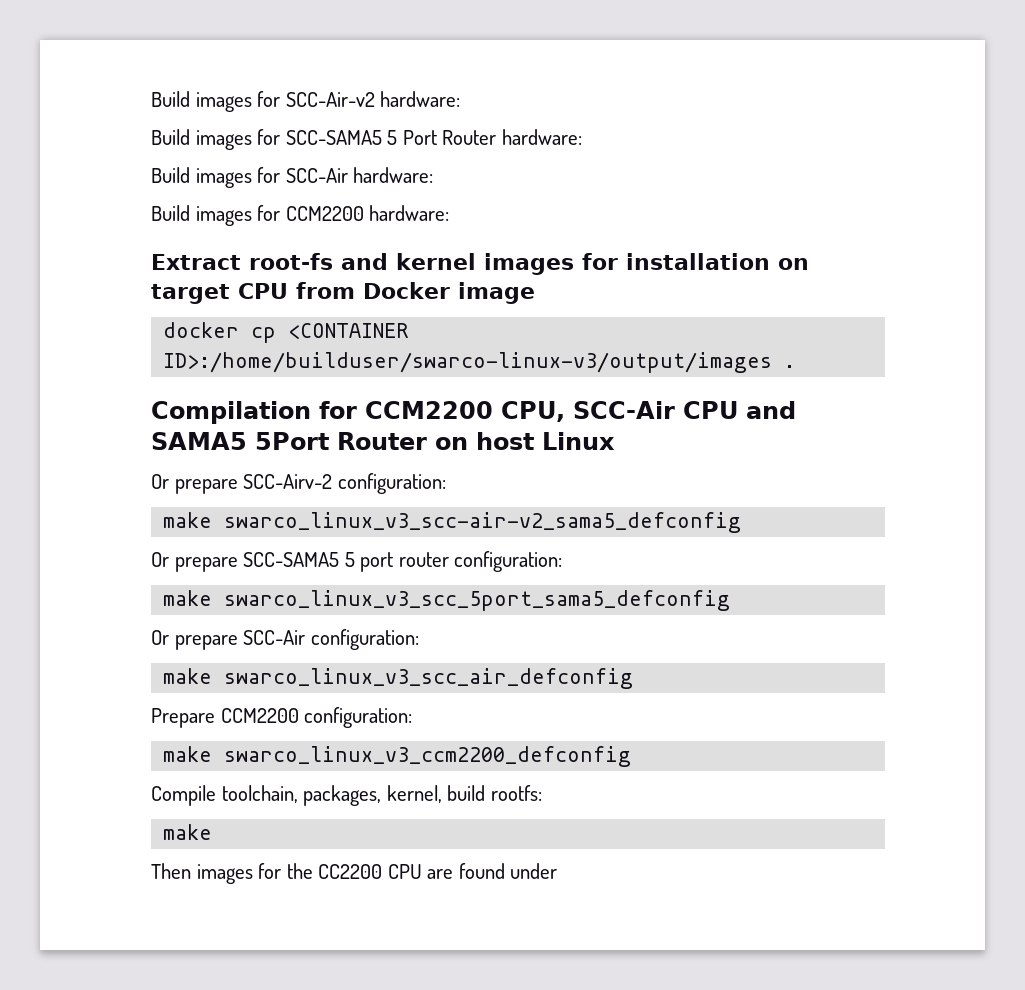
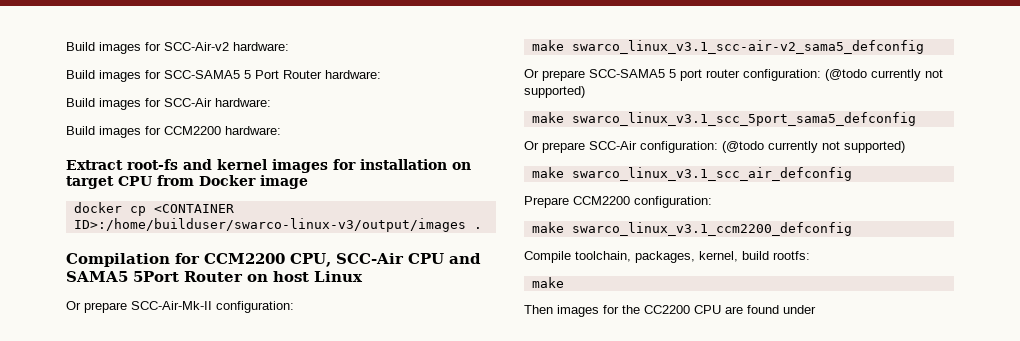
[243,473,446,494] [163,512,742,533] SCC-Airv-2 configuration: // make swarco_linux_v3_scc-air-v2_sama5_defconfig -> [131,301,294,313] [531,40,924,54] SCC-Air-Mk-II configuration: // make swarco_linux_v3.1_scc-air-v2_sama5_defconfig
[163,590,731,611] // make swarco_linux_v3_scc_5port_sama5_defconfig -> [825,69,943,81] [524,86,585,98] [531,112,916,126] (@todo currently not supported) // make swarco_linux_v3.1_scc_5port_sama5_defconfig
[163,668,634,689] // make swarco_linux_v3_scc_air_defconfig -> [722,141,905,153] [531,167,852,181] (@todo currently not supported) // make swarco_linux_v3.1_scc_air_defconfig
[224,746,632,767] swarco_linux_v3_ccm2200_defconfig -> [571,222,852,236] swarco_linux_v3.1_ccm2200_defconfig

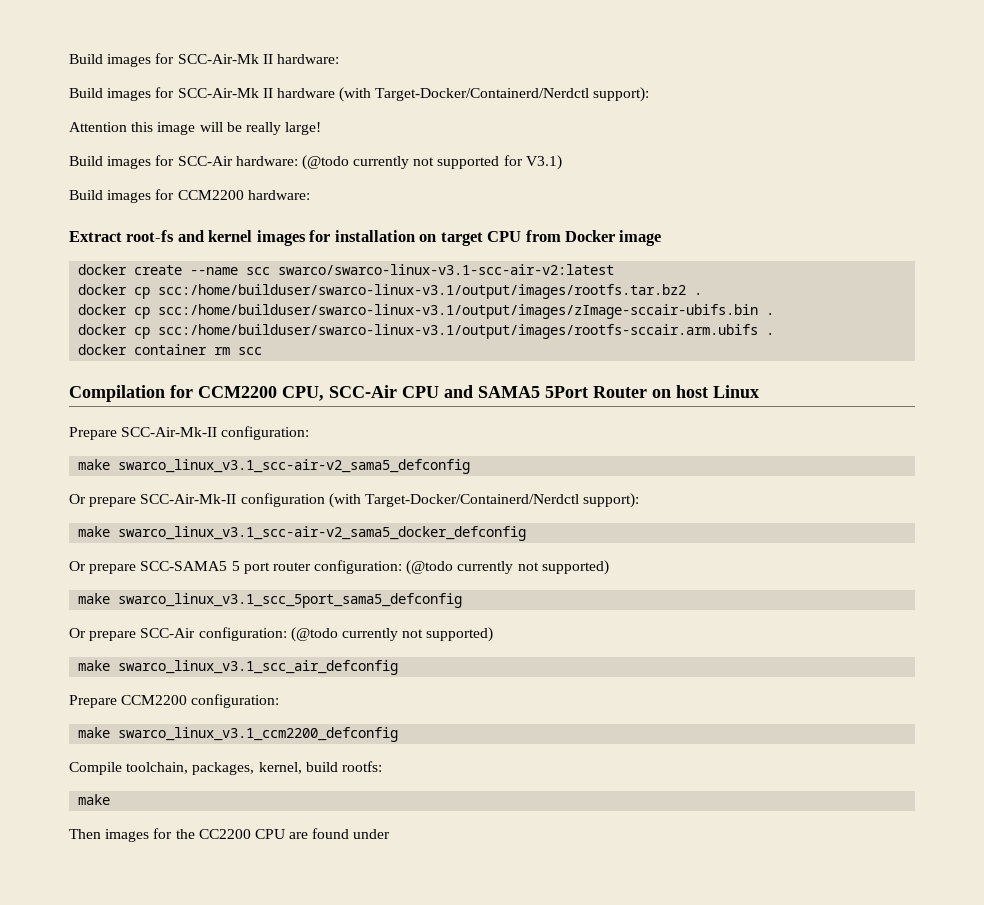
[66,42,289,54] [66,70,381,82] Build images for SCC-Air-v2 hardware: // Build images for SCC-SAMA5 5 Port Router hardware: -> [69,53,339,67] [69,87,650,102] [69,122,322,135] Build images for SCC-Air-Mk II hardware: // Build images for SCC-Air-Mk II hardware (with Target-Docker/Containerd/Nerdctl support): // Attention this image will be really large!
(271, 102) none -> [301,155,562,170] (@todo currently not supported for V3.1)
[73,202,234,216] [73,218,482,232] // docker cp <CONTAINER ID>:/home/builduser/swarco-linux-v3/output/images . -> [78,264,615,275] [78,284,703,299] [78,304,775,319] [78,324,775,339] [78,344,263,355] // docker create --name scc swarco/swarco-linux-v3.1-scc-air-v2:latest // docker cp scc:/home/builduser/swarco-linux-v3.1/output/images/rootfs.tar.bz2 . // docker cp scc:/home/builduser/swarco-linux-v3.1/output/images/zImage-sccair-ubifs.bin . // docker cp scc:/home/builduser/swarco-linux-v3.1/output/images/rootfs-sccair.arm.ubifs . // docker container rm scc
[66,301,127,313] Or prepare -> [69,427,117,440] Prepare
(924, 47) none -> [69,493,640,508] [78,526,527,541] // Or prepare SCC-Air-Mk-II configuration (with Target-Docker/Containerd/Nerdctl support): // make swarco_linux_v3.1_scc-air-v2_sama5_docker_defconfig

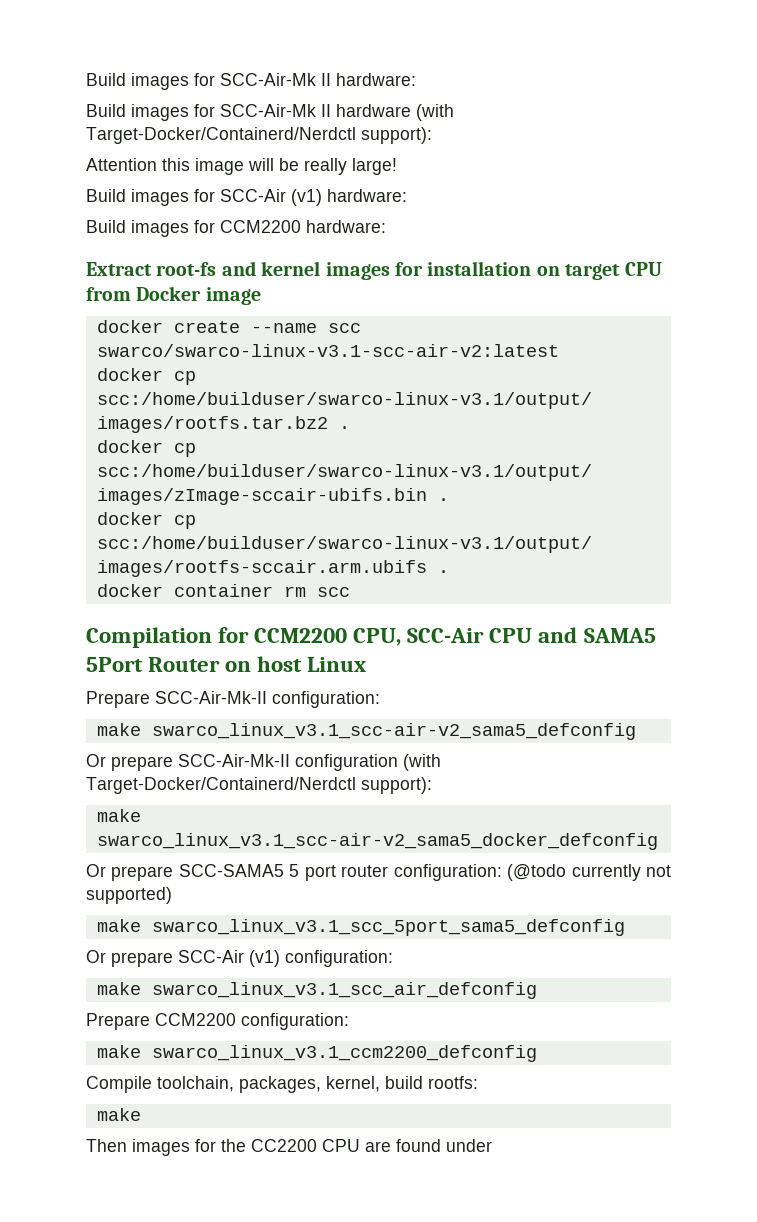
[235,155,562,170] hardware: (@todo currently not supported for V3.1) -> [291,189,407,206] (v1) hardware:
[198,627,494,642] configuration: (@todo currently not supported) -> [249,950,393,967] (v1) configuration:

